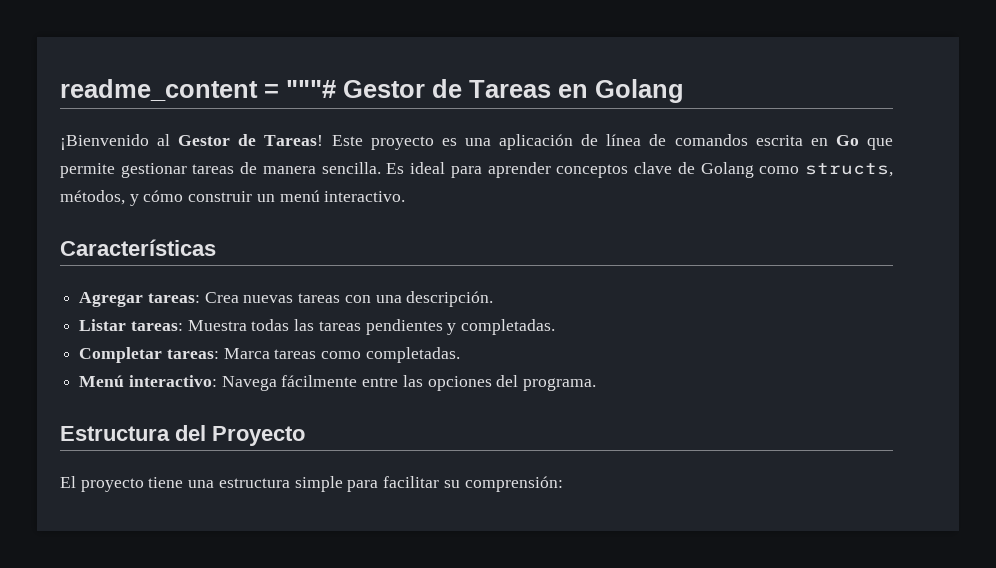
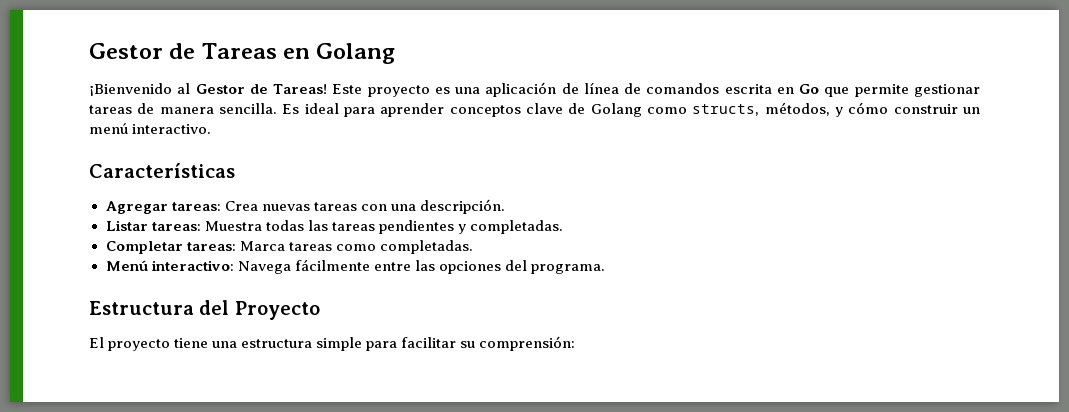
[60,79,336,101] readme_content = """# -> (89, 51) none

